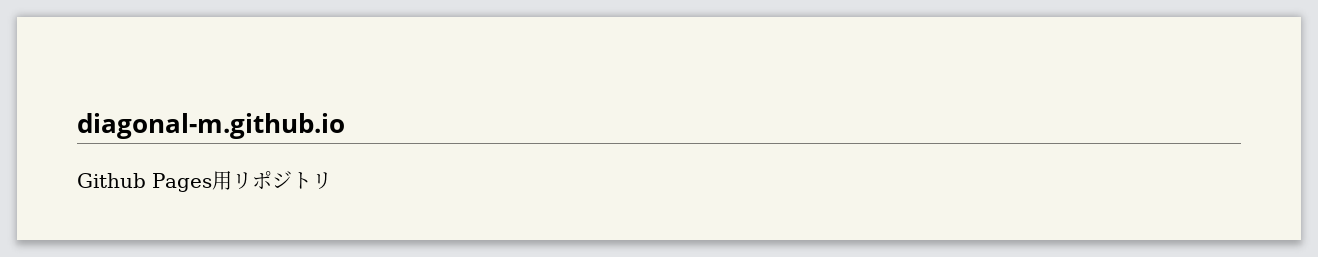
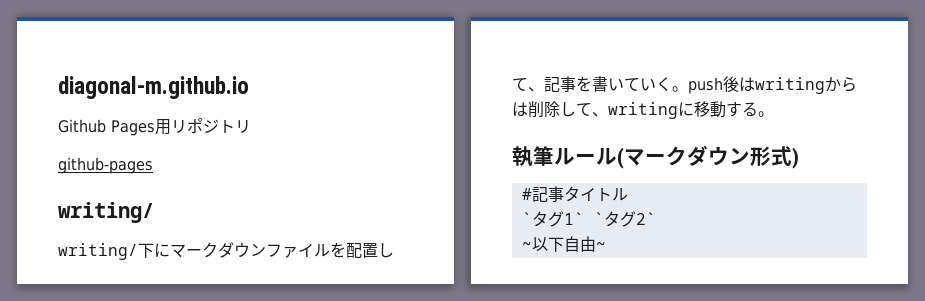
(332, 180) none -> [58,157,153,174] [58,202,154,223] [58,242,394,260] [512,76,857,94] [512,101,774,119] [512,145,799,169] [521,186,628,202] [521,211,656,227] [521,236,606,252] // github-pages // writing/ // writing/下にマークダウンファイルを配置して、記事を書いていく。push後はwritingからは削除して、writingに移動する。 // 執筆ルール(マークダウン形式) // #記事タイトル // `タグ1` `タグ2` // ~以下自由~

